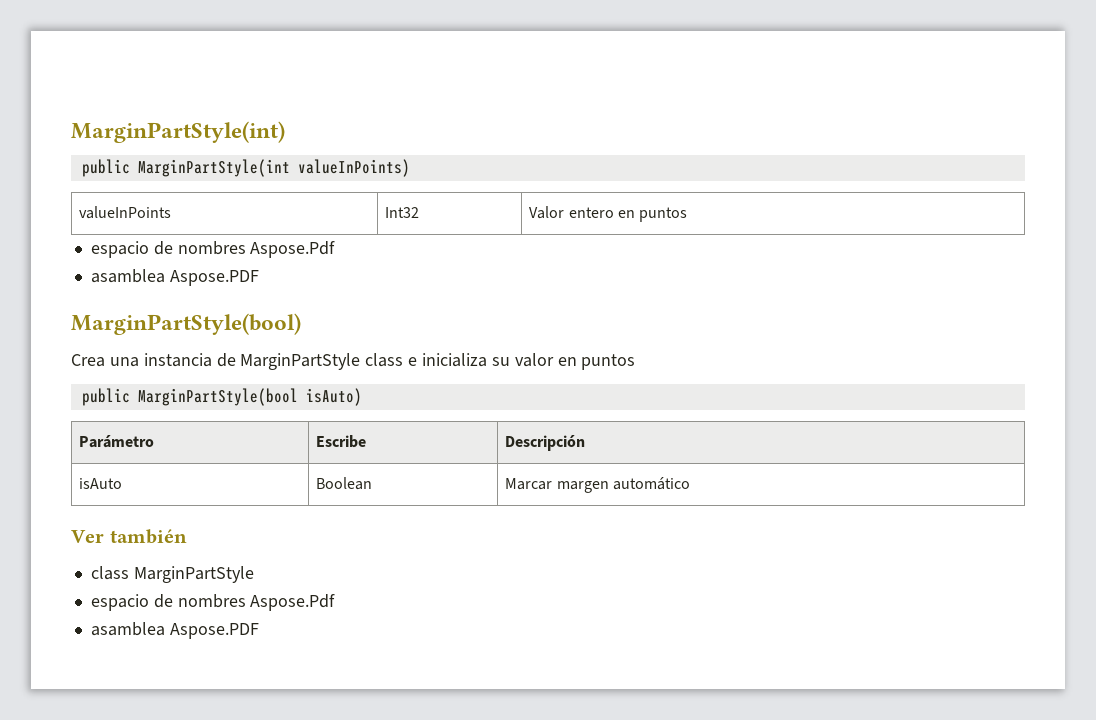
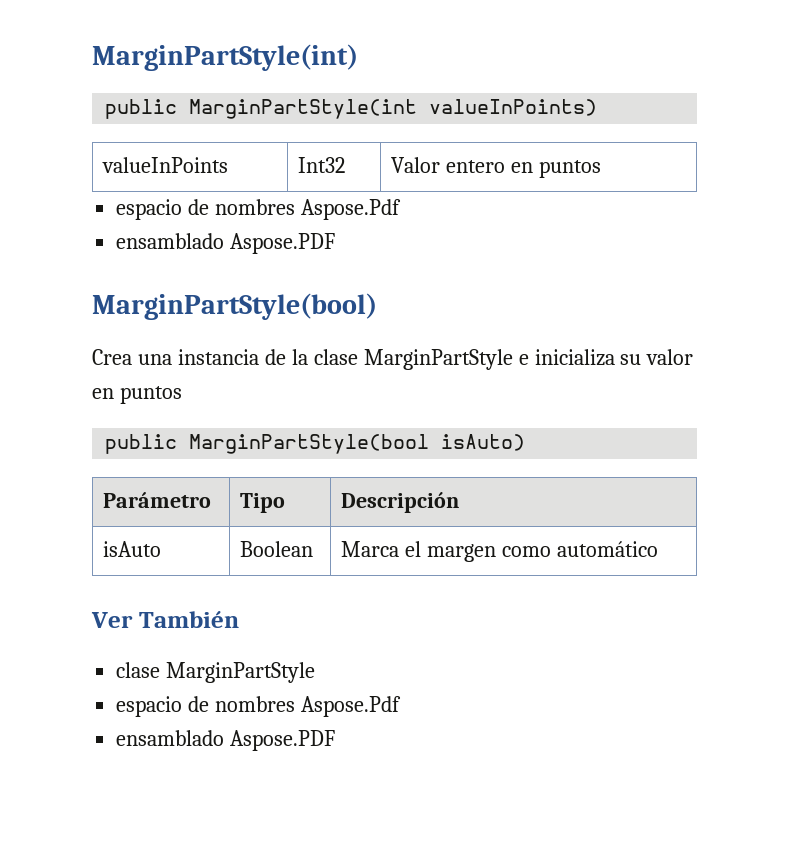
[90,269,165,283] asamblea -> [116,233,225,249] ensamblado
[240,353,404,370] MarginPartStyle class -> [291,349,513,370] la clase MarginPartStyle
[316,435,367,448] Escribe -> [239,493,285,513] Tipo
[505,478,609,493] Marcar margen -> [340,541,551,562] Marca el margen como
[109,529,187,544] [90,566,129,580] también // class -> [138,611,239,628] [116,662,161,678] También // clase
[90,622,165,636] asamblea -> [116,730,225,746] ensamblado

